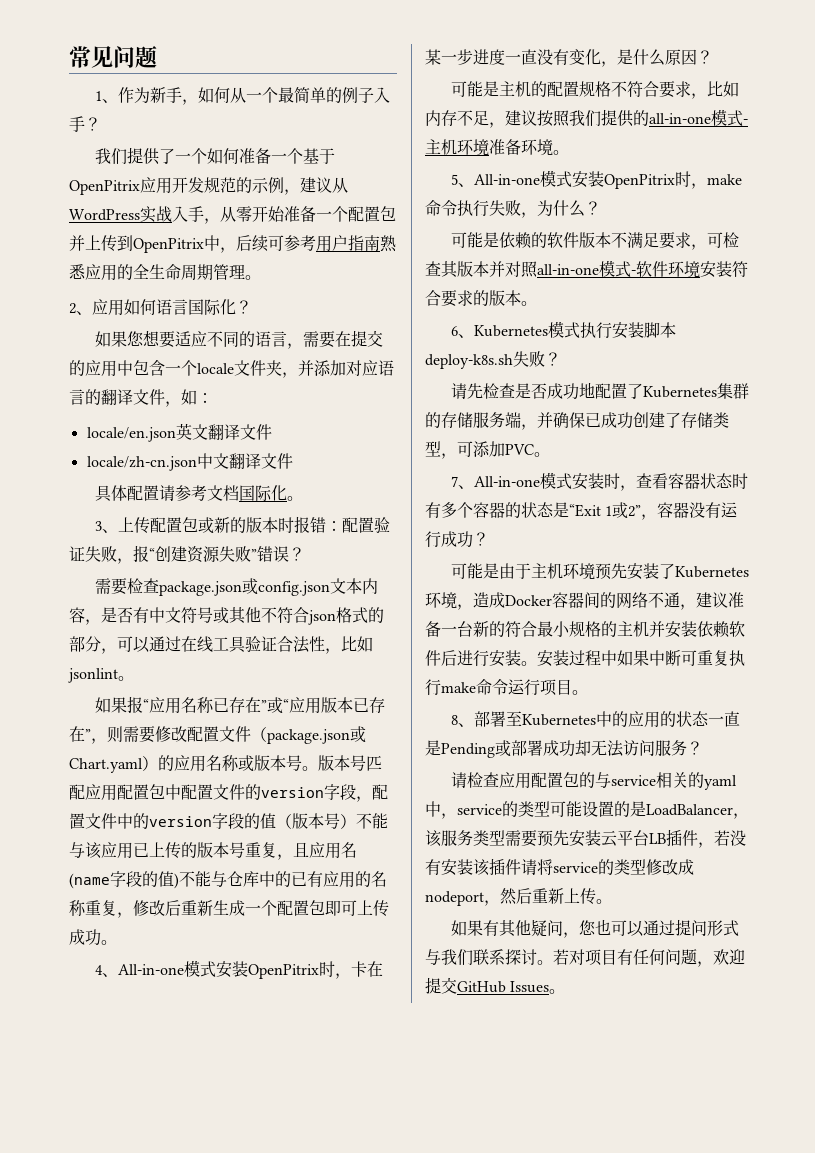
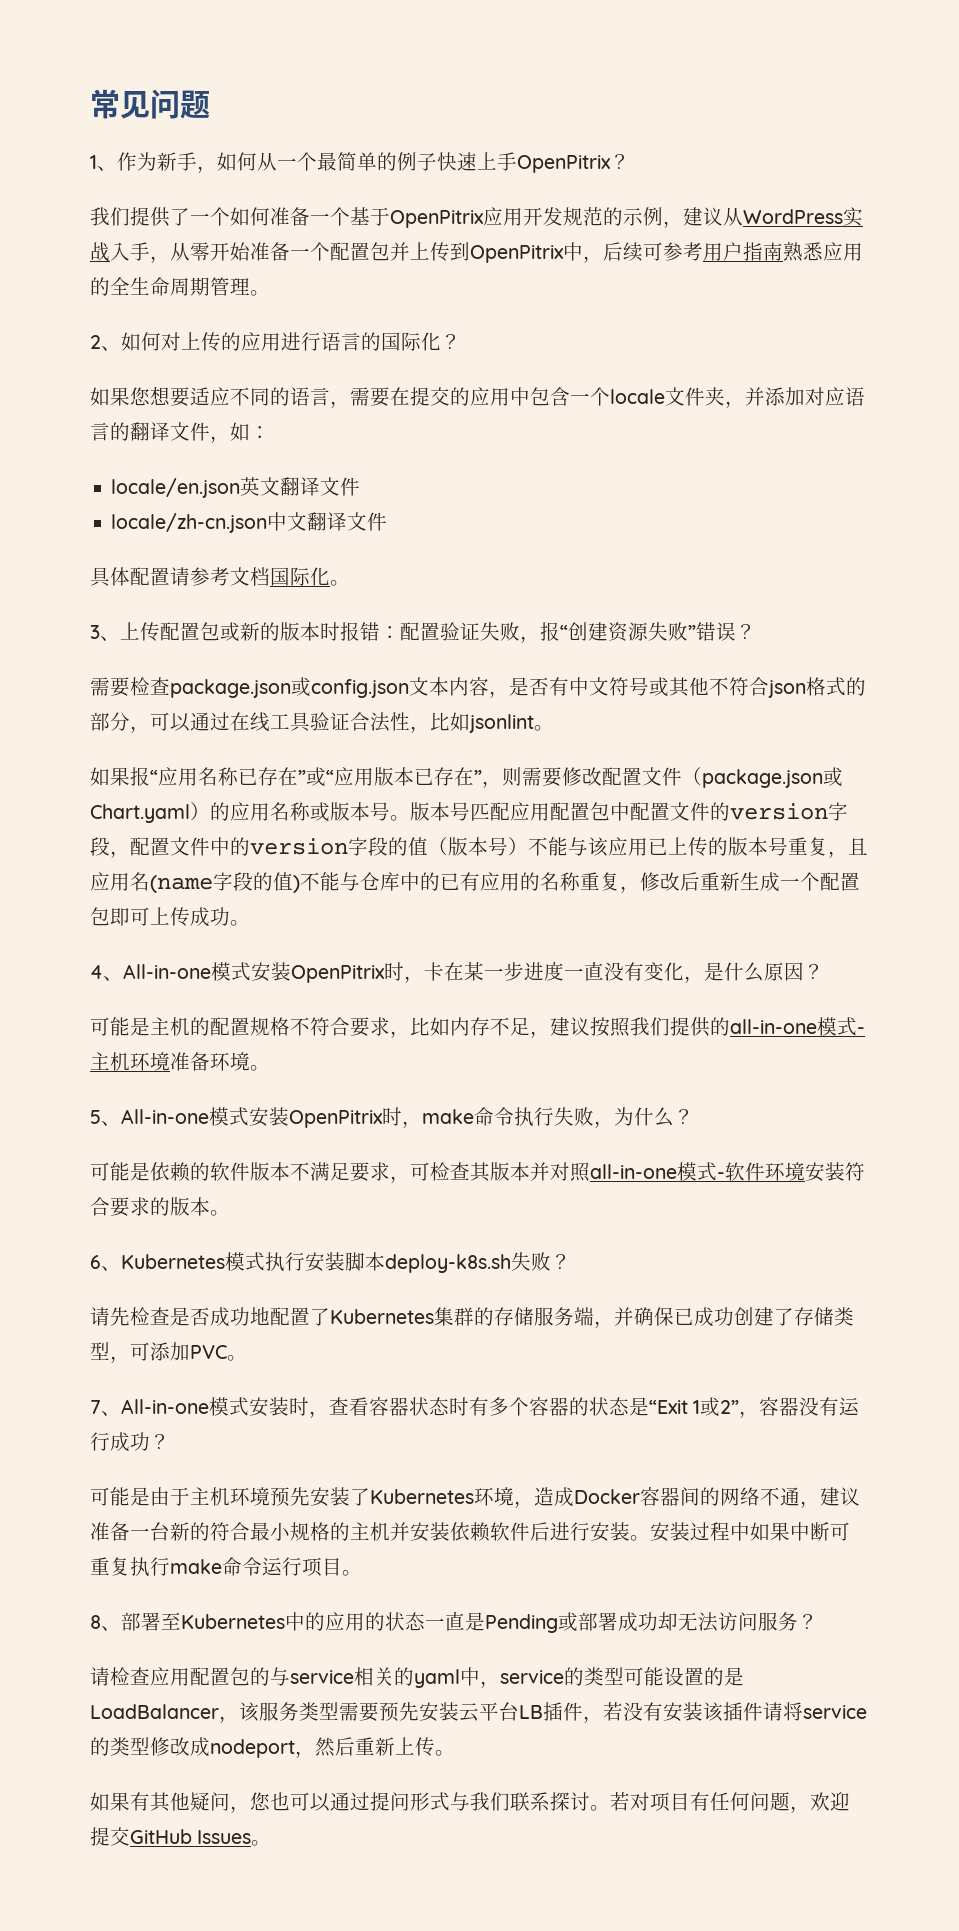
[374,87,391,103] [69,116,85,132] 入手 -> [437,152,611,173] 快速上手OpenPitrix
[92,299,188,316] 应用如何语言 -> [121,332,381,351] 如何对上传的应用进行语言的

